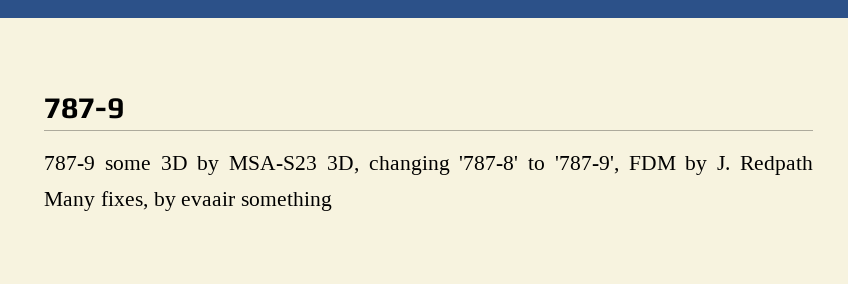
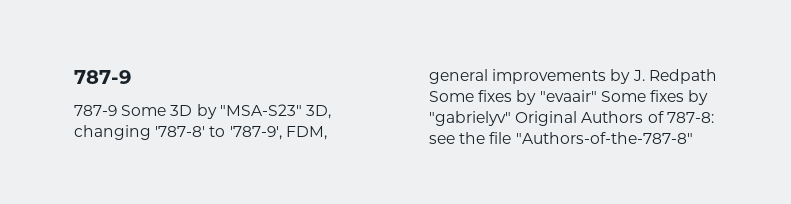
[104,160,151,170] some -> [121,105,167,116] Some
[229,156,318,170] MSA-S23 -> [219,104,302,116] "MSA-S23"
[628,156,813,175] [44,191,333,211] FDM by J. Redpath Many fixes, by evaair something -> [285,126,327,140] [429,69,717,84] [429,90,709,105] [429,111,714,126] [429,132,693,144] FDM, general improvements by J. Redpath Some fixes by "evaair" Some fixes by "gabrielyv" Original Authors of 787-8: see the file "Authors-of-the-787-8"

